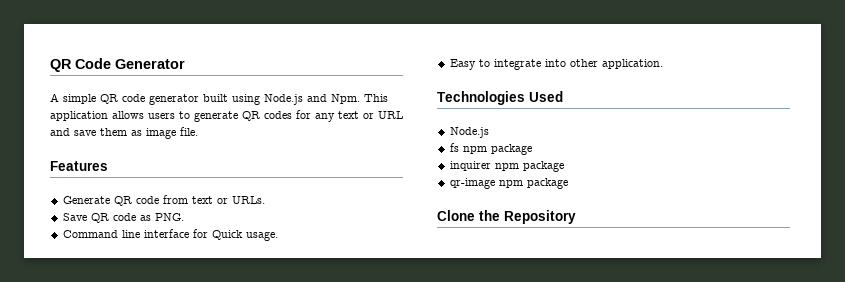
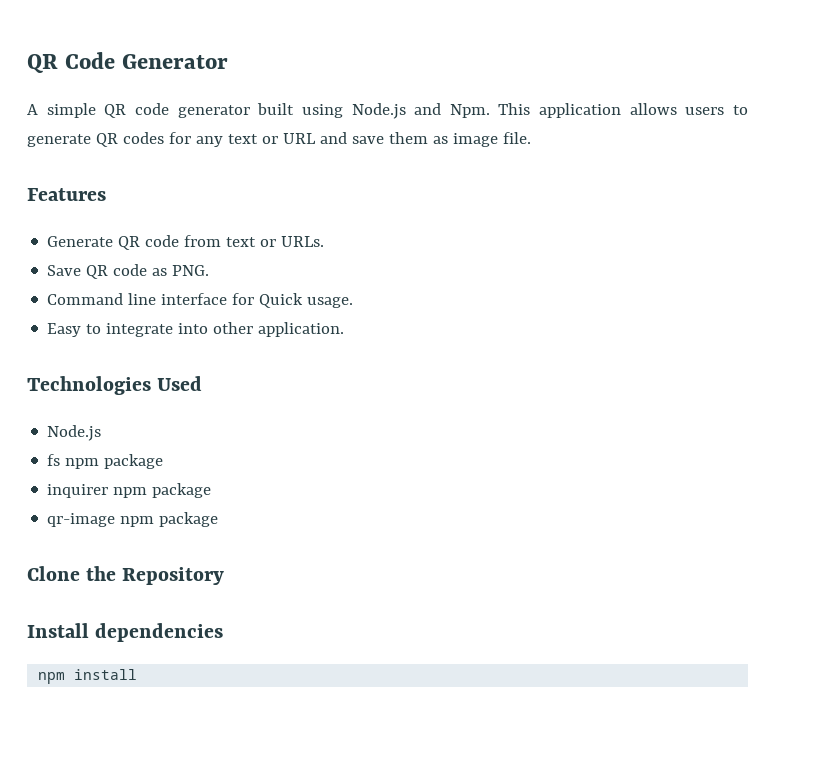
(576, 217) none -> [27,623,224,642] [38,669,138,684] // Install dependencies // npm install

